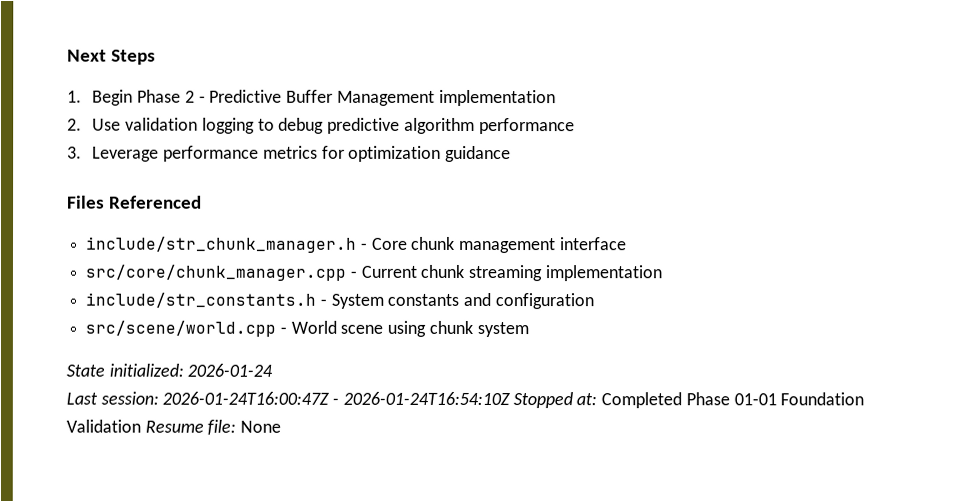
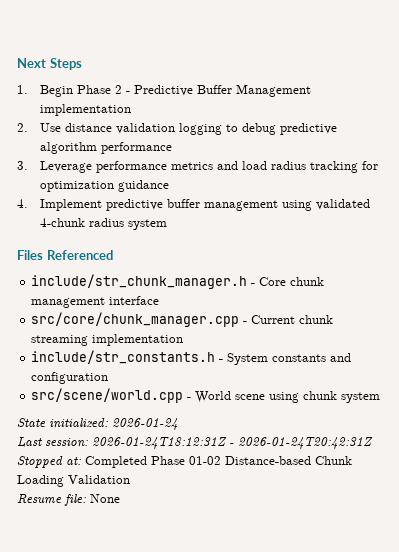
(122, 124) none -> [64,123,112,132] distance
(318, 152) none -> [216,161,358,173] and load radius tracking
(512, 154) none -> [17,199,370,211] [39,218,167,230] // 4. Implement predictive buffer management using validated 4-chunk radius system
[162,391,510,406] 2026-01-24T16:00:47Z - 2026-01-24T16:54:10Z -> [92,437,373,449] 2026-01-24T18:12:31Z - 2026-01-24T20:42:31Z
[733,392,865,406] 01-01 Foundation -> [189,456,352,465] [17,475,64,487] 01-02 Distance-based Chunk Loading
(141, 426) none -> (130, 479) //

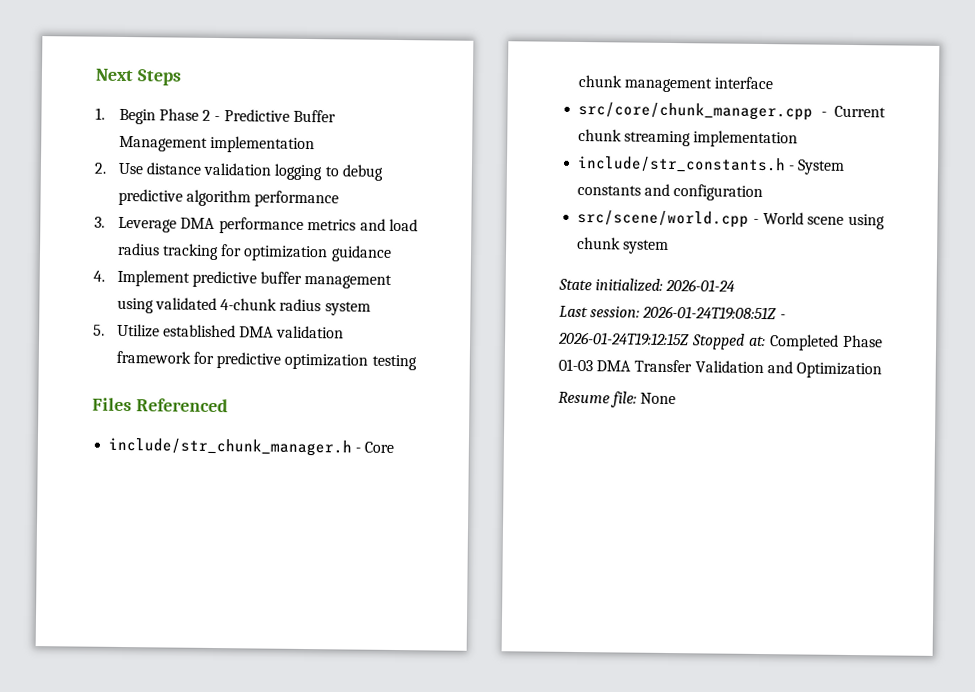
(92, 167) none -> [180,217,216,229] DMA
(167, 224) none -> [93,323,345,339] [115,350,417,371] // 5. Utilize established DMA validation framework for predictive optimization testing
[92,437,373,449] 2026-01-24T18:12:31Z - 2026-01-24T20:42:31Z -> [642,305,786,321] [558,331,690,347] 2026-01-24T19:08:51Z - 2026-01-24T19:12:15Z
[189,456,352,465] [17,475,64,487] 01-02 Distance-based Chunk Loading -> [558,358,693,373] 01-03 DMA Transfer
(130, 479) none -> [766,361,882,379] and Optimization

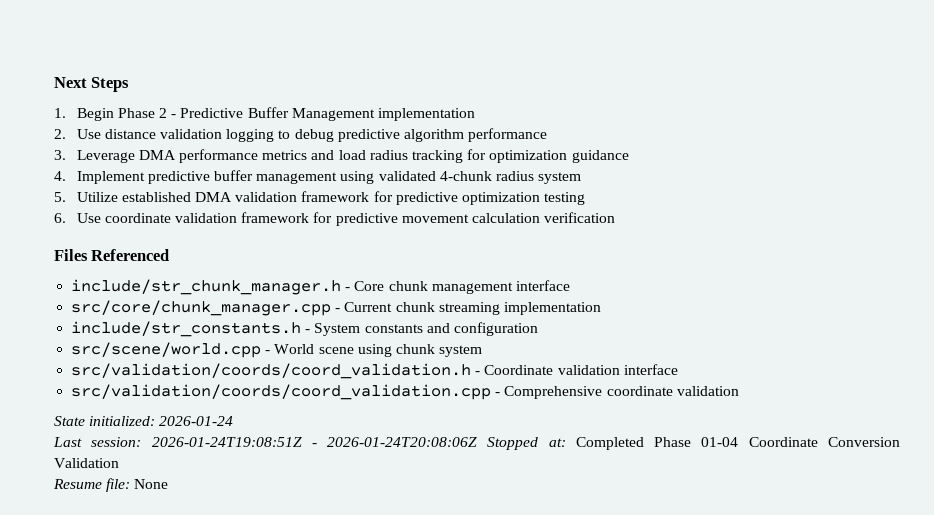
(417, 362) none -> [54,212,616,226] // 6. Use coordinate validation framework for predictive movement calculation verification
(670, 246) none -> [71,363,678,379] [71,384,739,400] // src/validation/coords/coord_validation.h - Coordinate validation interface // src/validation/coords/coord_validation.cpp - Comprehensive coordinate validation
[558,331,690,347] 2026-01-24T19:12:15Z -> [327,437,478,447] 2026-01-24T20:08:06Z
[558,358,693,373] 01-03 DMA Transfer -> [701,437,900,447] 01-04 Coordinate Conversion
[766,361,882,379] and Optimization -> (119, 463) none

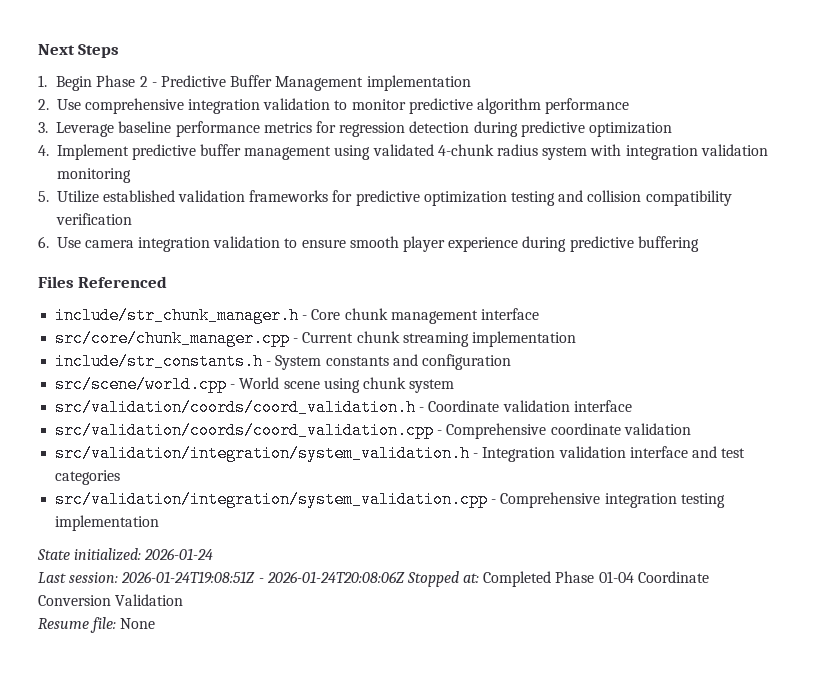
[104,129,334,142] distance validation logging to debug -> [84,98,406,114] comprehensive integration validation to monitor
[138,150,176,160] DMA -> [118,121,172,133] baseline
[311,149,629,163] and load radius tracking for optimization guidance -> [315,121,672,137] for regression detection during predictive optimization
(582, 178) none -> [590,144,768,160] [56,168,131,183] with integration validation monitoring
[195,191,370,202] DMA validation framework -> [178,190,329,202] validation frameworks
[54,212,616,226] // 6. Use coordinate validation framework for predictive movement calculation verification -> [558,190,732,206] [55,213,132,225] [38,236,699,252] and collision compatibility verification // 6. Use camera integration validation to ensure smooth player experience during predictive buffering
(739, 391) none -> [55,445,746,462] [55,470,121,485] [55,491,725,508] [55,515,160,531] // src/validation/integration/system_validation.h - Integration validation interface and test categories // src/validation/integration/system_validation.cpp - Comprehensive integration testing implementation

